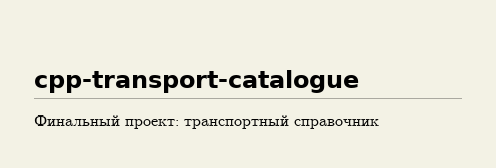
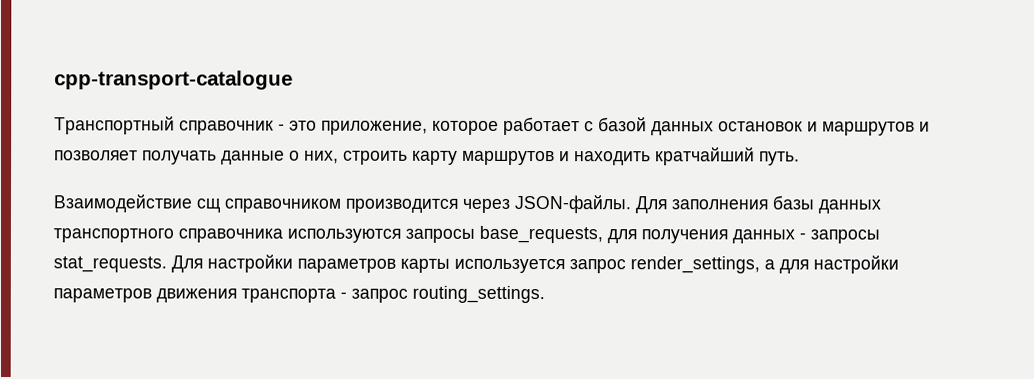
[34,115,379,129] Финальный проект: транспортный справочник -> [54,116,930,136] [54,147,800,166] [53,194,881,214] [53,225,880,244] [53,254,899,274] [53,285,545,304] Транспортный справочник - это приложение, которое работает с базой данных остановок и маршрутов и позволяет получать данные о них, строить карту маршрутов и находить кратчайший путь. // Взаимодействие сщ справочником производится через JSON-файлы. Для заполнения базы данных транспортного справочника используются запросы base_requests, для получения данных - запросы stat_requests. Для настройки параметров карты используется запрос render_settings, а для настройки параметров движения транспорта - запрос routing_settings.

